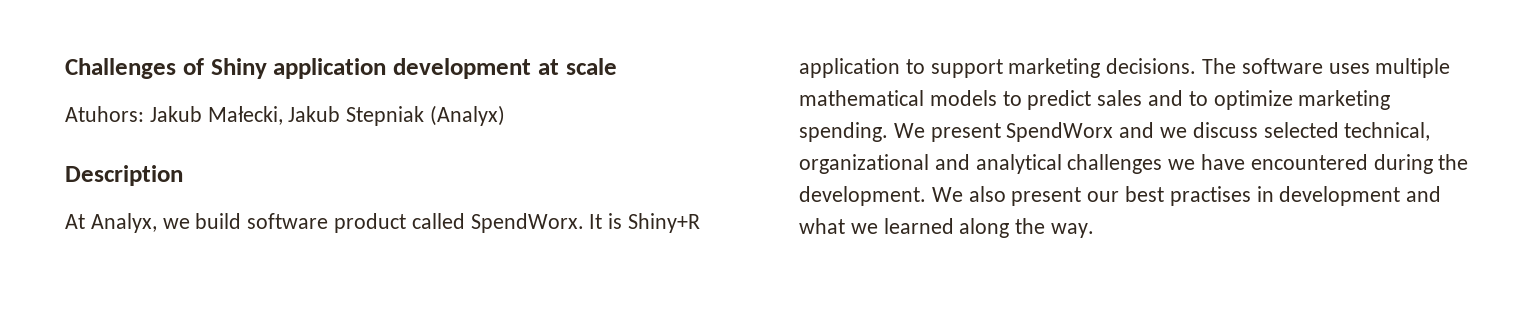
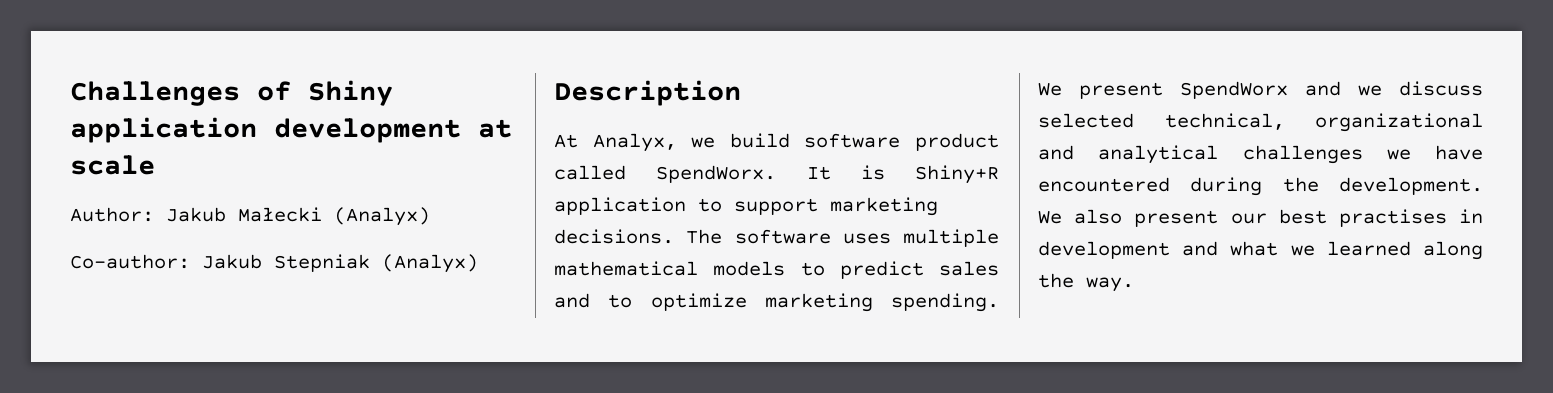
[65,106,283,125] Atuhors: Jakub Małecki, -> [70,207,430,226] [70,254,190,269] Author: Jakub Małecki (Analyx) // Co-author:

